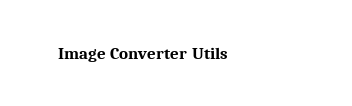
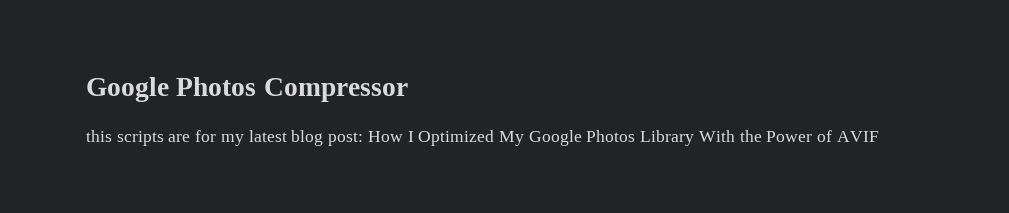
[58,47,228,62] Image Converter Utils -> [86,77,408,102] [86,130,879,146] Google Photos Compressor // this scripts are for my latest blog post: How I Optimized My Google Photos Library With the Power of AVIF

